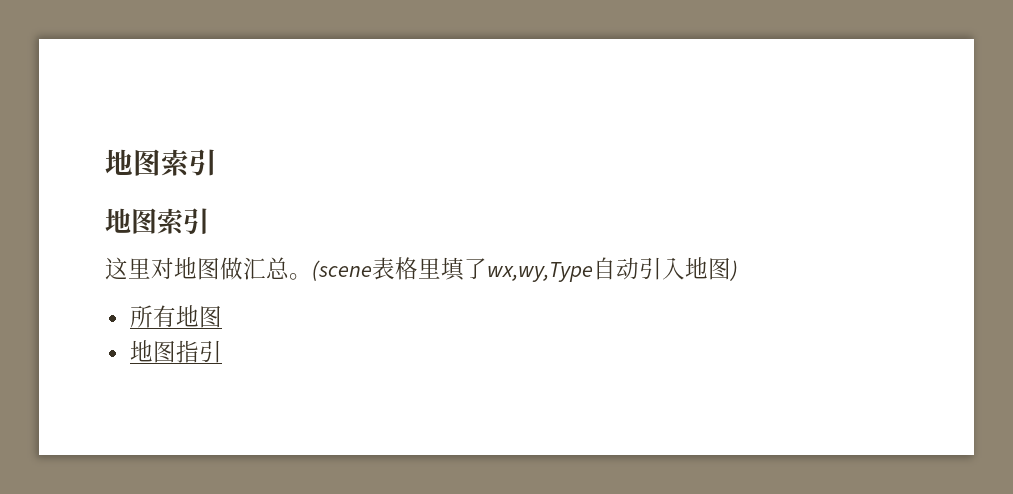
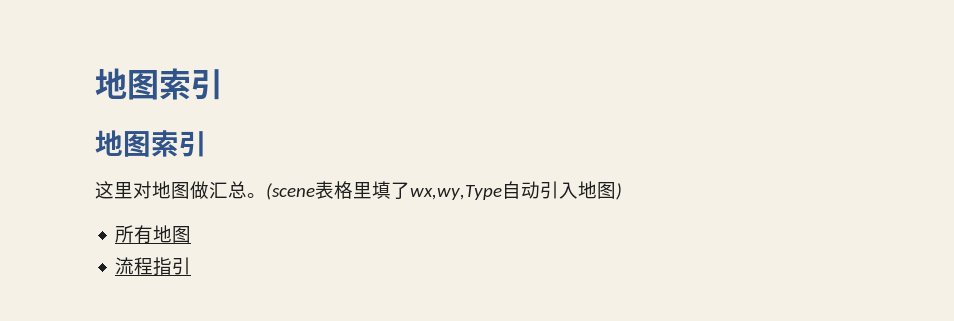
[129,340,176,363] 地图 -> [115,257,154,275] 流程

